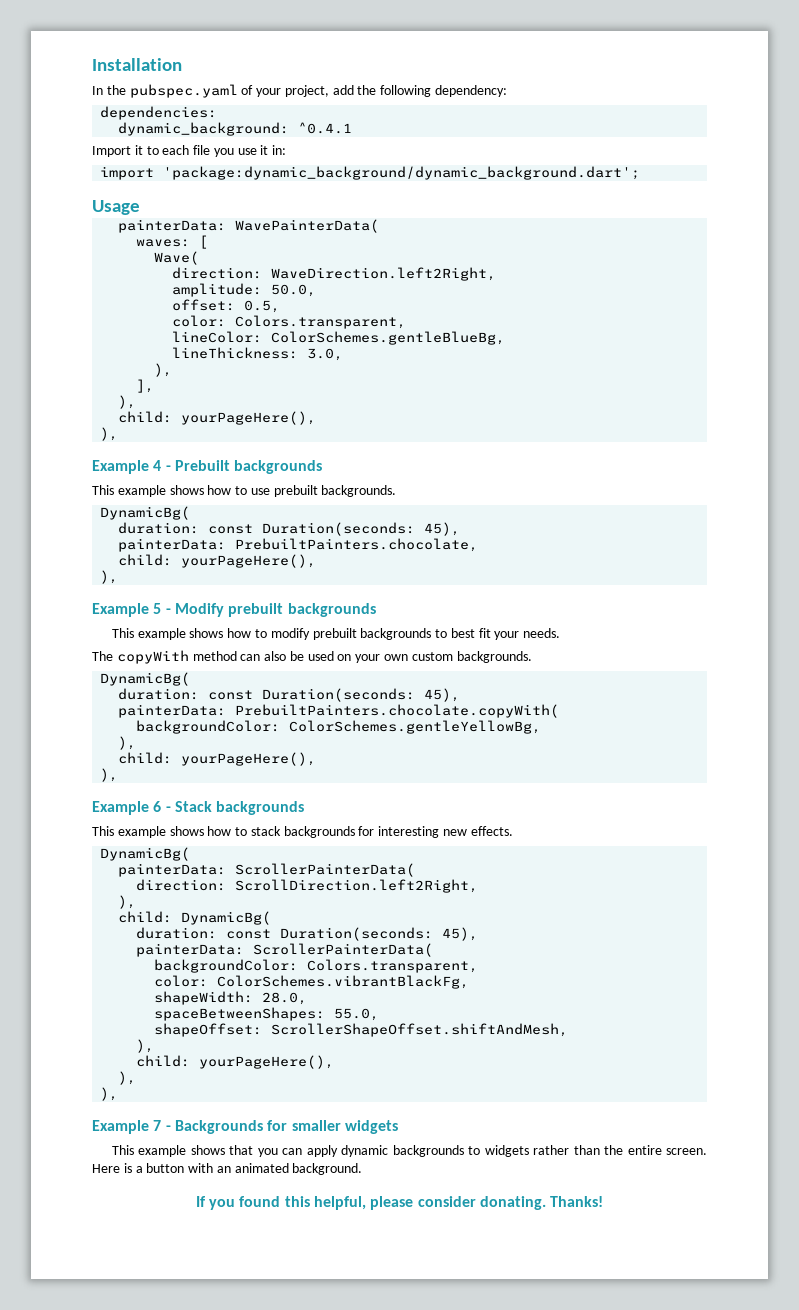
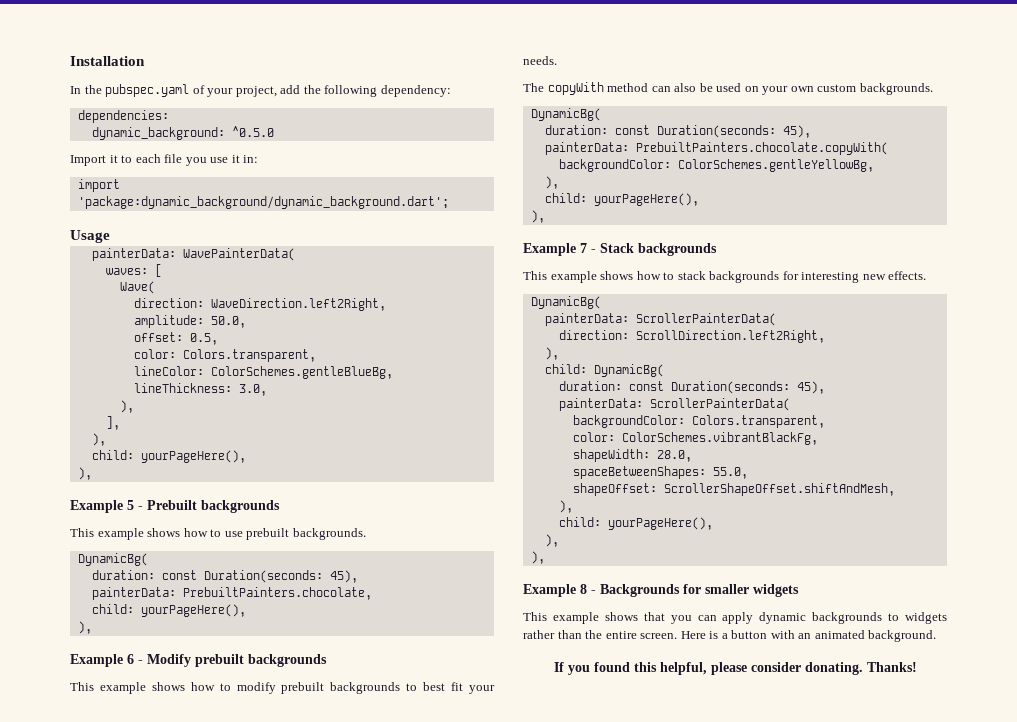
[298,122,353,134] ^0.4.1 -> [231,126,274,137] ^0.5.0
[153,460,162,471] 4 -> [127,500,134,510] 5
[153,603,162,614] 5 -> [127,654,134,664] 6
[153,801,162,812] 6 -> [580,243,587,253] 7
[153,1120,162,1131] 7 -> [580,584,587,594] 8

